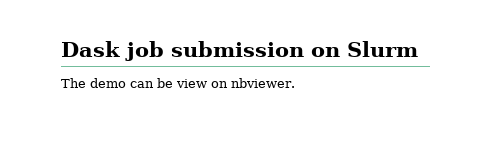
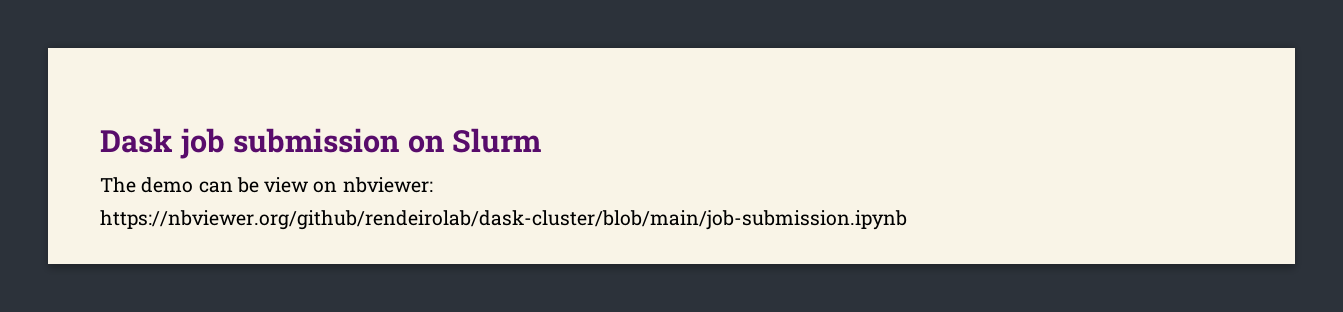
[231,78,295,88] nbviewer. -> [342,177,433,193] [100,210,907,230] nbviewer: https://nbviewer.org/github/rendeirolab/dask-cluster/blob/main/job-submission.ipynb

